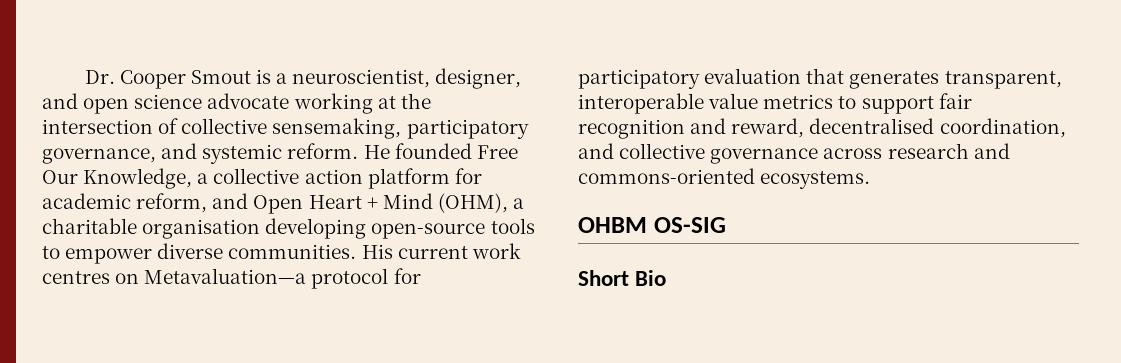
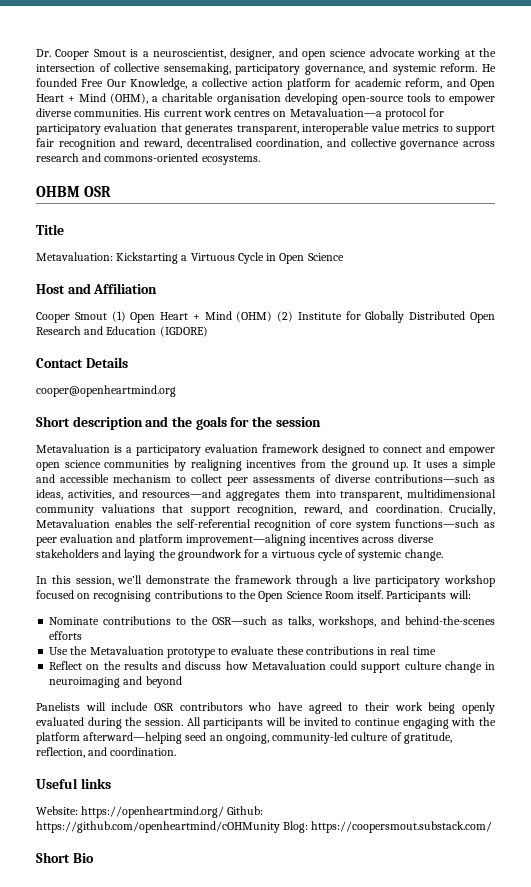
[653,217,726,233] OS-SIG -> [84,186,112,197] [36,224,64,235] [36,252,344,264] [36,283,158,294] [36,311,496,323] [36,326,208,337] [36,357,128,368] [36,385,176,397] [36,416,321,430] [36,444,495,456] [36,459,496,471] [36,474,495,486] [36,489,496,501] [36,504,495,516] [36,519,495,531] [36,534,434,546] [36,549,443,561] [36,575,495,587] [36,590,471,602] [49,616,495,628] [49,631,83,640] [49,646,436,658] [49,661,496,673] [49,676,182,688] [36,702,496,714] [36,717,496,729] [36,732,452,744] [36,747,177,758] [36,778,111,789] [36,806,264,818] [36,821,493,833] OSR // Title // Metavaluation: Kickstarting a Virtuous Cycle in Open Science // Host and Affiliation // Cooper Smout (1) Open Heart + Mind (OHM) (2) Institute for Globally Distributed Open Research and Education (IGDORE) // Contact Details // cooper@openheartmind.org // Short description and the goals for the session // Metavaluation is a participatory evaluation framework designed to connect and empower open science communities by realigning incentives from the ground up. It uses a simple and accessible mechanism to collect peer assessments of diverse contributions—such as ideas, activities, and resources—and aggregates them into transparent, multidimensional community valuations that support recognition, reward, and coordination. Crucially, Metavaluation enables the self-referential recognition of core system functions—such as peer evaluation and platform improvement—aligning incentives across diverse stakeholders and laying the groundwork for a virtuous cycle of systemic change. // In this session, we’ll demonstrate the framework through a live participatory workshop focused on recognising contributions to the Open Science Room itself. Participants will: // Nominate contributions to the OSR—such as talks, workshops, and behind-the-scenes efforts // Use the Metavaluation prototype to evaluate these contributions in real time // Reflect on the results and discuss how Metavaluation could support culture change in neuroimaging and beyond // Panelists will include OSR contributors who have agreed to their work being openly evaluated during the session. All participants will be invited to continue engaging with the platform afterward—helping seed an ongoing, community-led culture of gratitude, reflection, and coordination. // Useful links // Website: https://openheartmind.org/ Github: https://github.com/openheartmind/cOHMunity Blog: https://coopersmout.substack.com/

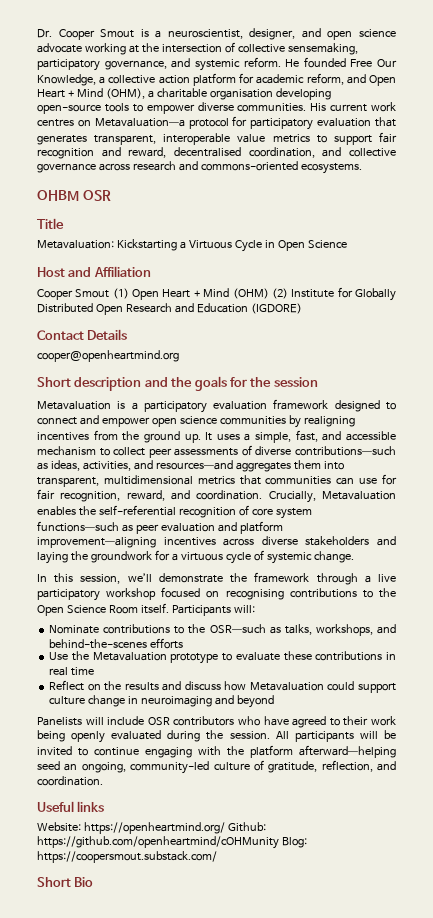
[462,459,496,471] simple -> [255,430,318,443] simple, fast,
[36,504,230,516] community valuations that support -> [197,474,398,485] [37,489,55,500] metrics that communities can use for fair

